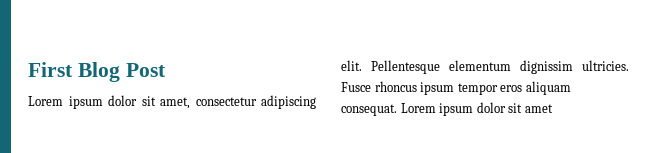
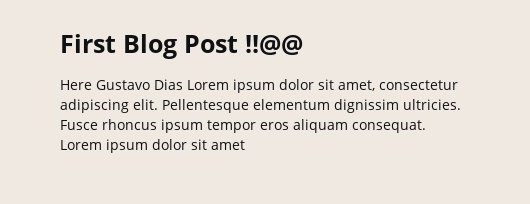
(166, 70) // -> [245,35,303,55] [60,79,183,90] !!@@ // Here Gustavo Dias

